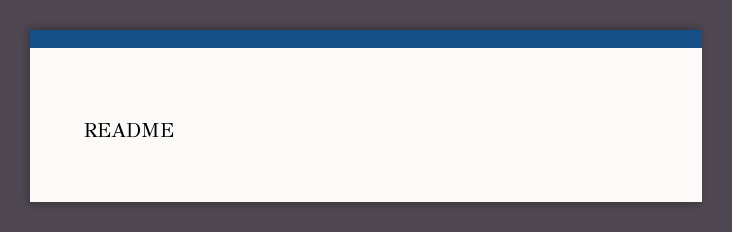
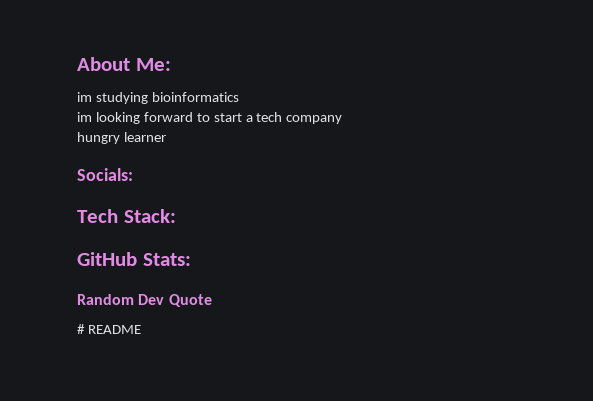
(84, 130) none -> [77,57,171,71] [77,92,239,104] [77,112,343,124] [77,132,166,144] [77,168,133,181] [77,209,176,223] [77,252,191,266] [77,294,212,307] [77,324,85,334] About Me: // im studying bioinformatics // im looking forward to start a tech company // hungry learner // Socials: // Tech Stack: // GitHub Stats: // Random Dev Quote // #

